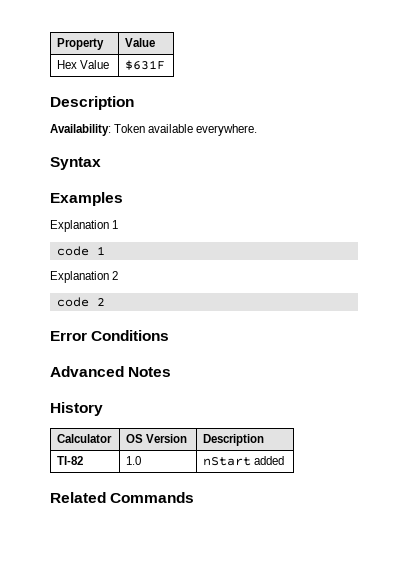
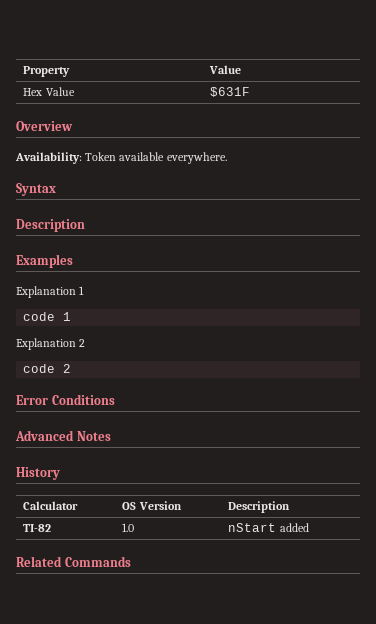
[50,96,134,110] Description -> [16,121,73,131] Overview
(101, 163) none -> [16,219,85,232] // Description

